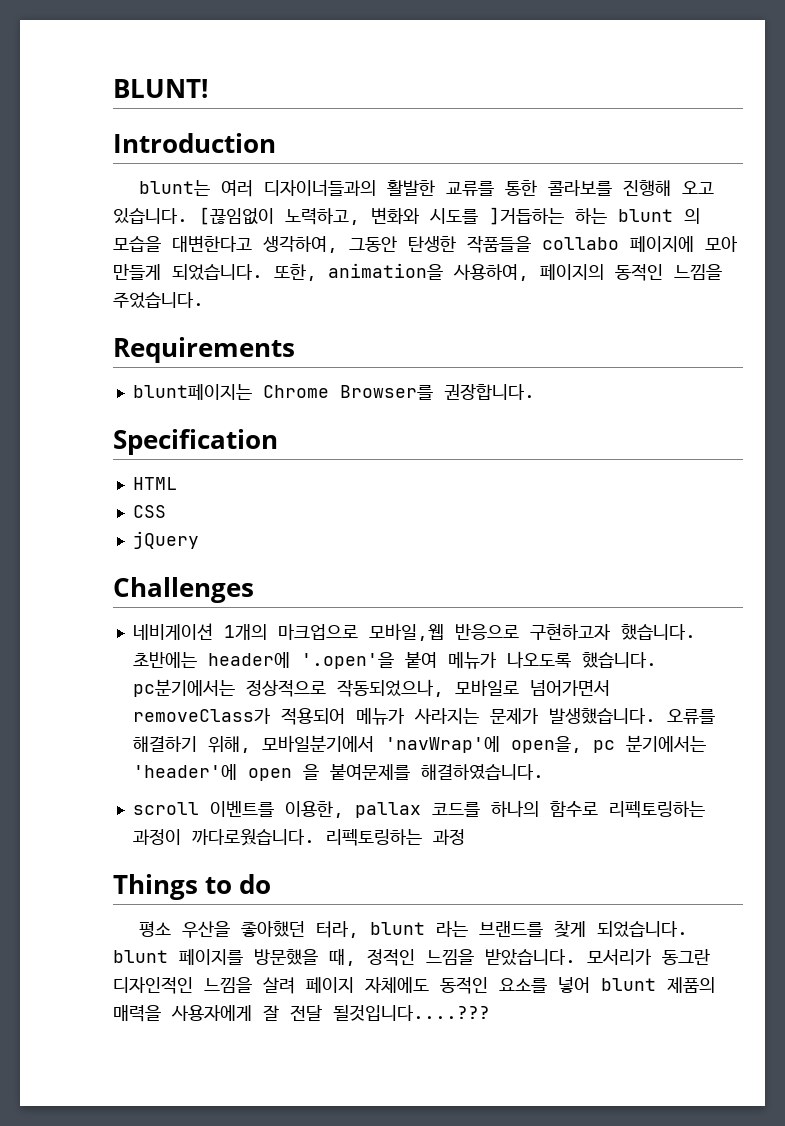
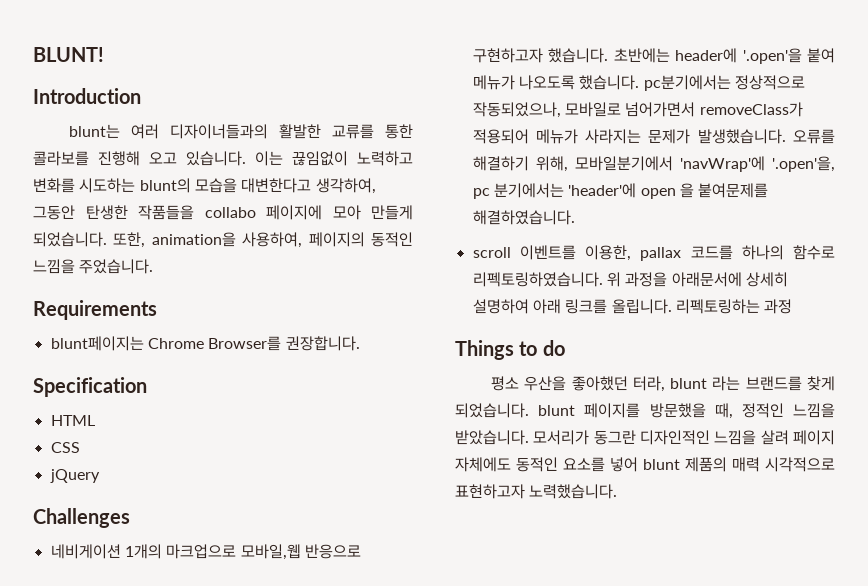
[199,207,700,225] [끊임없이 노력하고, 변화와 시도를 ]거듭하는 하는 blunt 의 -> [255,151,413,166] [33,178,191,193] 이는 끊임없이 노력하고 변화를 시도하는 blunt의
[510,736,582,753] open을, -> [772,156,835,172] '.open'을,
[608,801,705,818] [132,829,315,846] 리펙토링하는 과정이 까다로웠습니다. -> [472,272,788,287] [472,299,672,314] 리펙토링하였습니다. 위 과정을 아래문서에 상세히 설명하여 아래 링크를 올립니다.
[113,1005,490,1022] 매력을 사용자에게 잘 전달 될것입니다....??? -> [732,457,835,472] [455,484,618,499] 매력 시각적으로 표현하고자 노력했습니다.

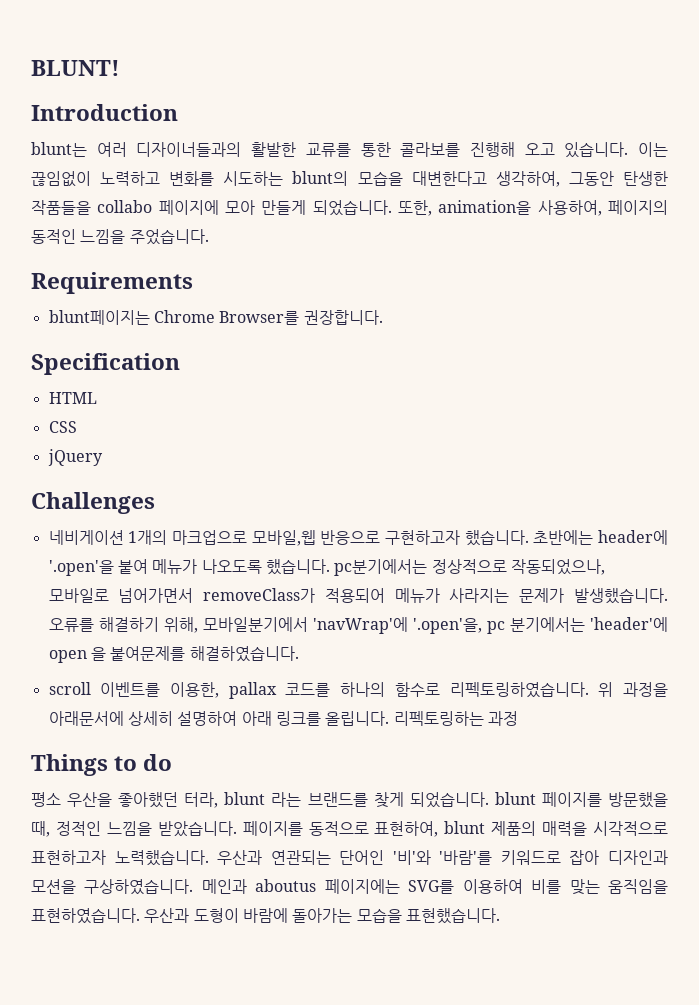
[533,430,835,445] [455,457,638,472] 모서리가 동그란 디자인적인 느낌을 살려 페이지 자체에도 동적인 요소를 넣어 -> [242,821,439,837] 페이지를 동적으로 표현하여,
[732,457,760,472] 매력 -> [542,821,588,836] 매력을
(618, 491) none -> [217,850,668,865] [31,879,669,895] [31,908,500,924] 우산과 연관되는 단어인 '비'와 '바람'를 키워드로 잡아 디자인과 모션을 구상하였습니다. 메인과 aboutus 페이지에는 SVG를 이용하여 비를 맞는 움직임을 표현하였습니다. 우산과 도형이 바람에 돌아가는 모습을 표현했습니다.

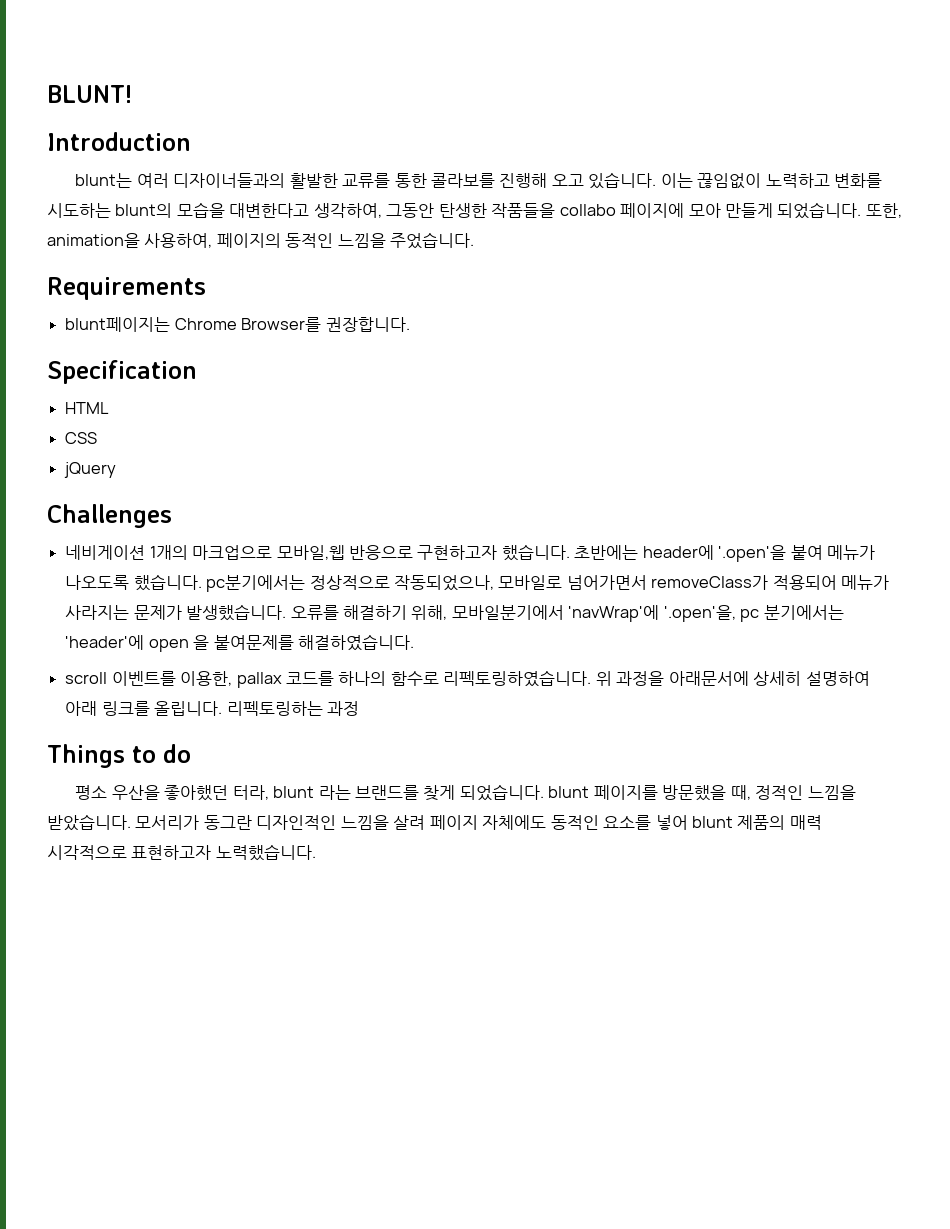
[242,821,439,837] 페이지를 동적으로 표현하여, -> [135,815,688,830] 모서리가 동그란 디자인적인 느낌을 살려 페이지 자체에도 동적인 요소를 넣어
[542,821,588,836] 매력을 -> [789,815,822,830] 매력
[217,850,668,865] [31,879,669,895] [31,908,500,924] 우산과 연관되는 단어인 '비'와 '바람'를 키워드로 잡아 디자인과 모션을 구상하였습니다. 메인과 aboutus 페이지에는 SVG를 이용하여 비를 맞는 움직임을 표현하였습니다. 우산과 도형이 바람에 돌아가는 모습을 표현했습니다. -> (316, 852) none

